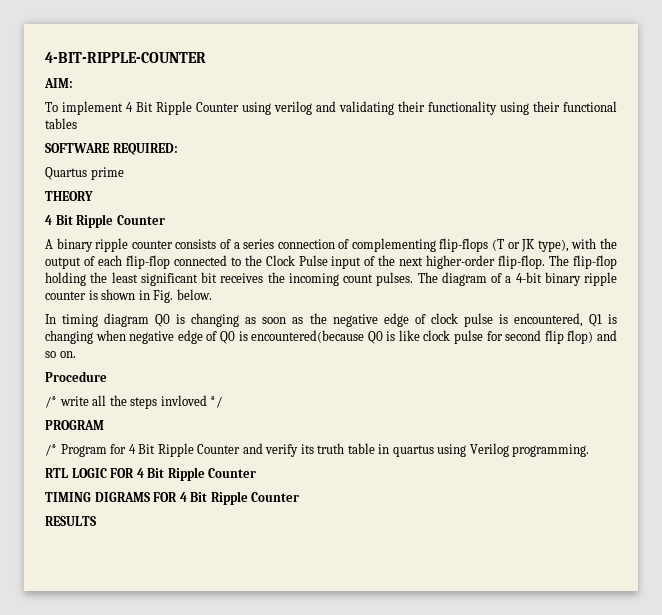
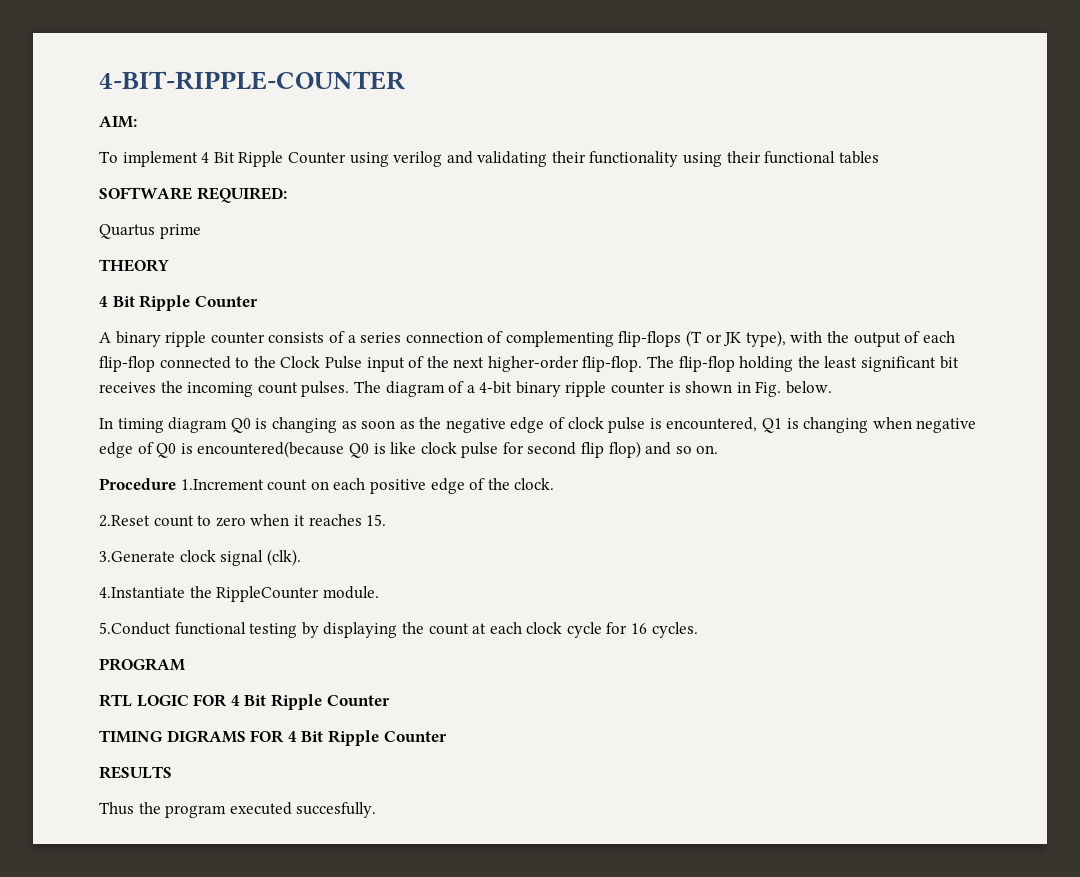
[45,395,223,409] [45,420,104,430] [45,443,590,457] // /* write all the steps invloved */ // PROGRAM // /* Program for 4 Bit Ripple Counter and verify its truth table in quartus using Verilog programming. -> [180,478,555,494] [99,514,387,527] [99,549,301,566] [99,586,379,602] [99,622,698,638] [99,658,185,671] 1.Increment count on each positive edge of the clock. // 2.Reset count to zero when it reaches 15. // 3.Generate clock signal (clk). // 4.Instantiate the RippleCounter module. // 5.Conduct functional testing by displaying the count at each clock cycle for 16 cycles. // PROGRAM
(96, 521) none -> [99,802,377,818] // Thus the program executed succesfully.

